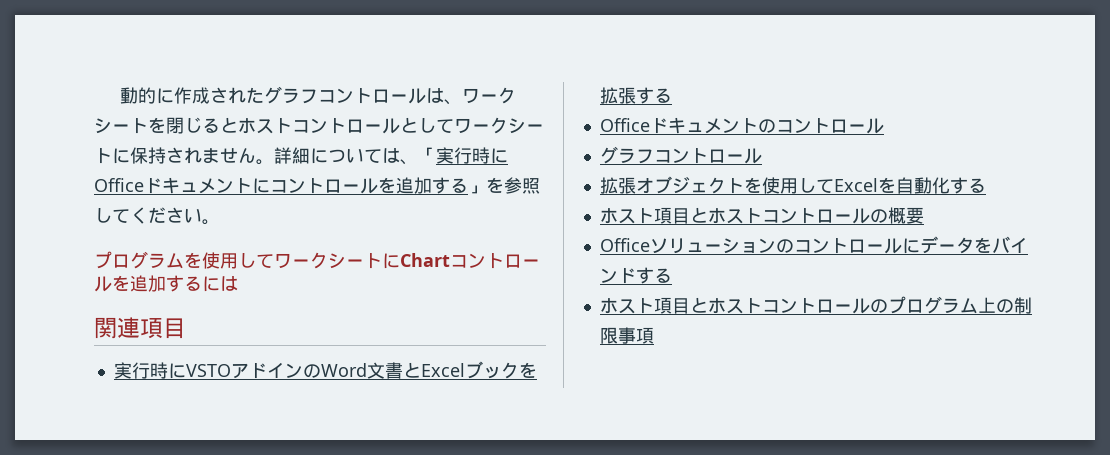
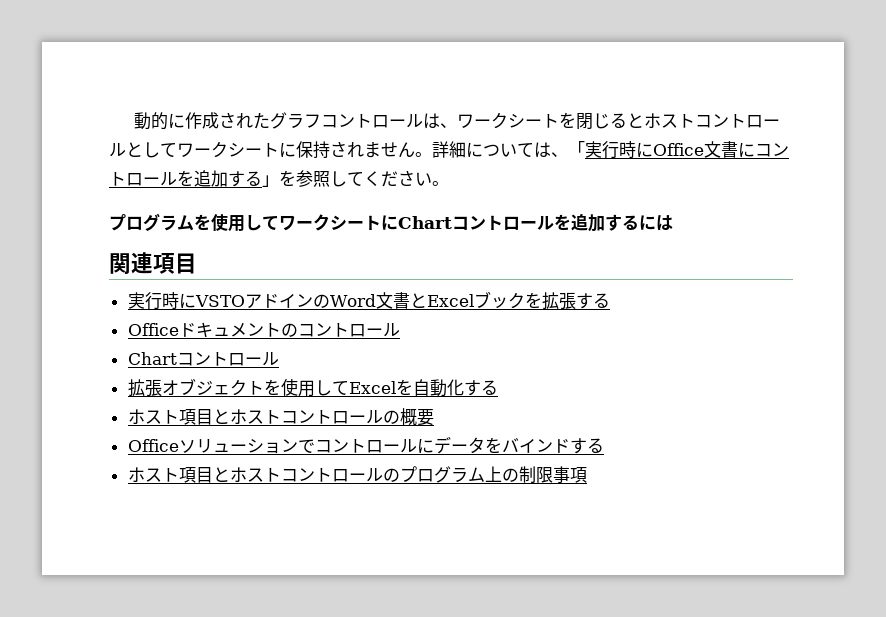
[144,177,252,194] ドキュメント -> [704,141,738,158] 文書
[599,146,654,164] グラフ -> [127,352,177,365] Chart
[775,239,794,253] の -> [297,439,315,453] で

